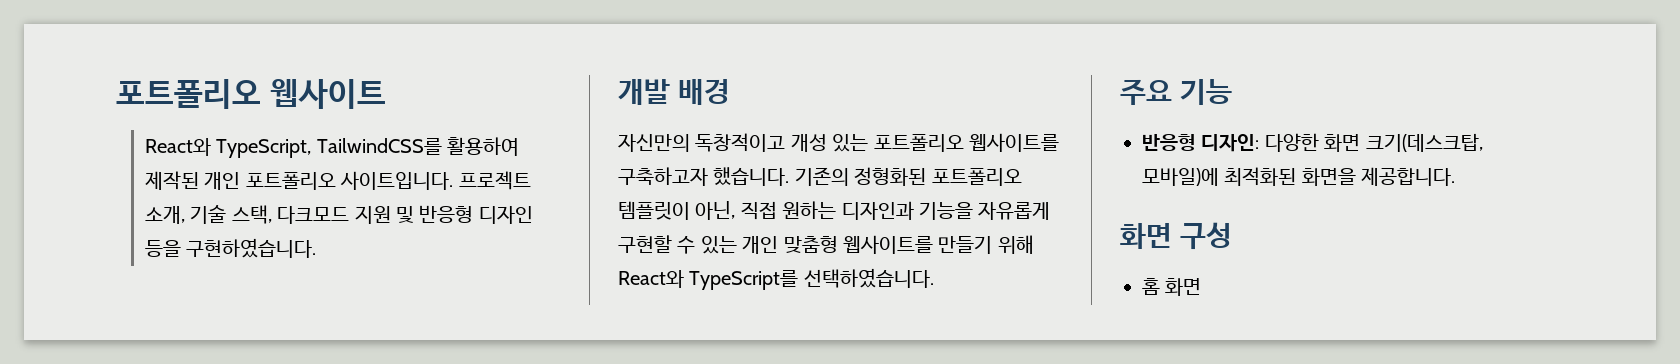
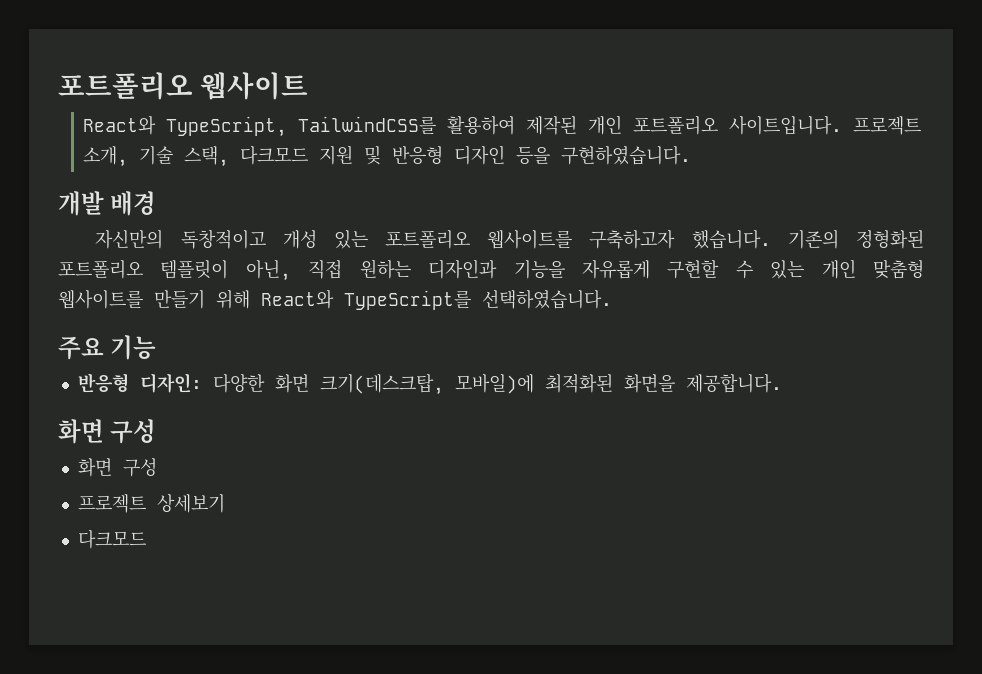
[1142,278,1202,296] 홈 화면 -> [77,458,157,477] [77,494,225,513] [77,529,146,549] 화면 구성 // 프로젝트 상세보기 // 다크모드

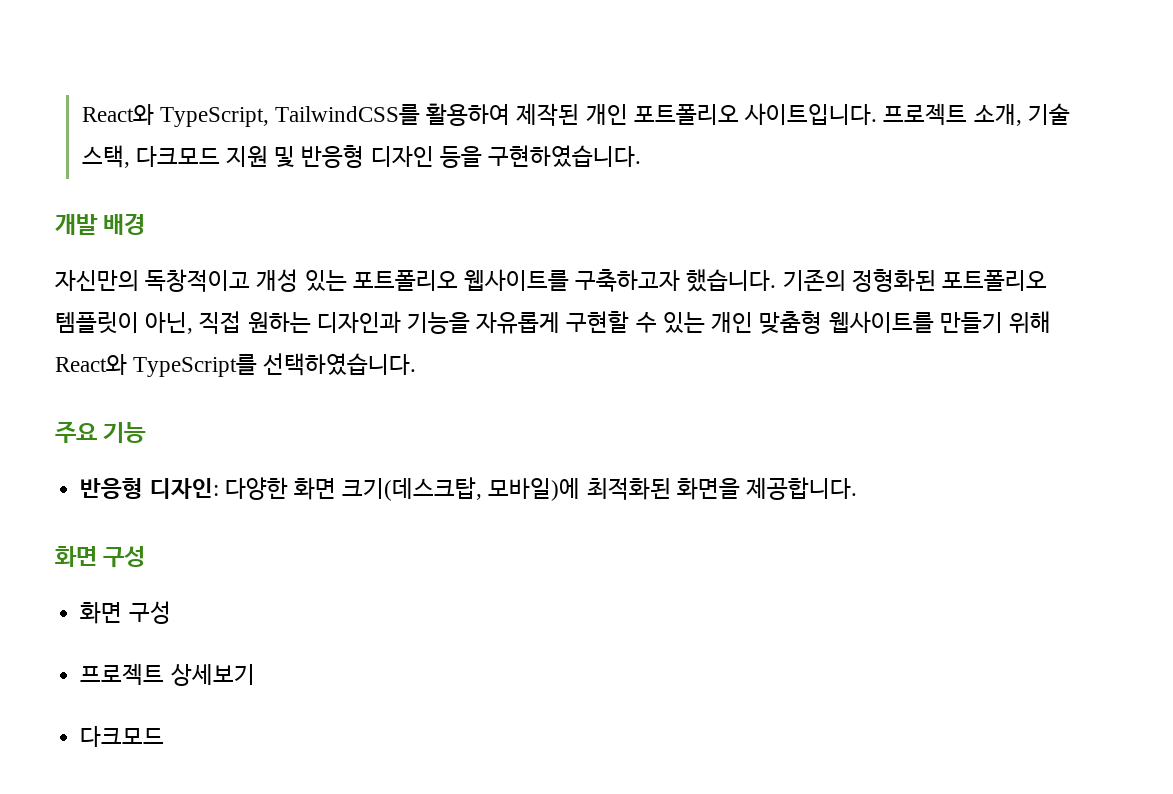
[58,72,309,100] 포트폴리오 웹사이트 // -> (81, 114) none

